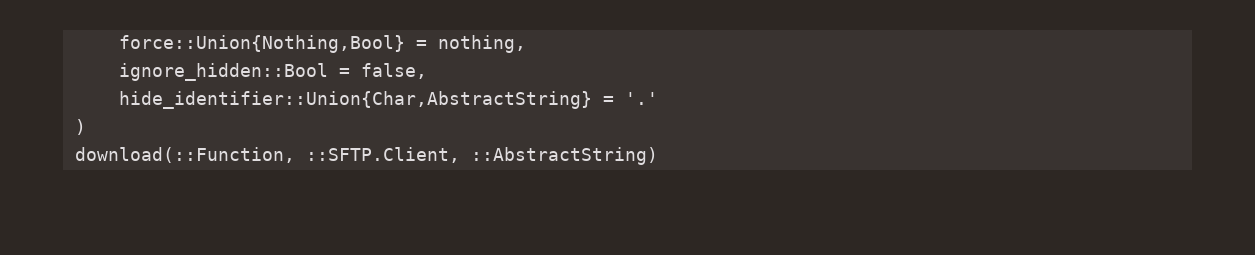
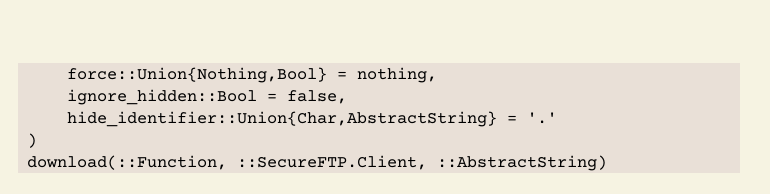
[306,147,460,163] ::SFTP.Client, -> [236,155,427,170] ::SecureFTP.Client,

